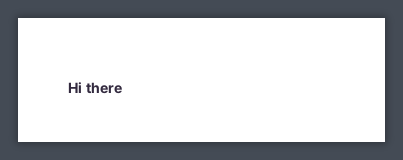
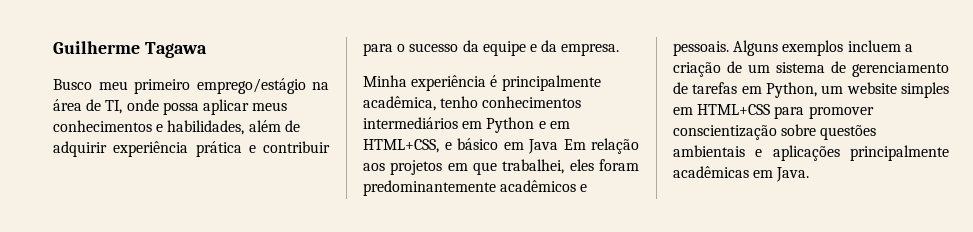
[68,82,122,94] Hi there -> [53,41,207,58] [53,78,329,94] [53,99,288,115] [53,120,300,135] [53,141,330,157] [363,40,620,56] [363,75,601,91] [363,96,582,111] [363,117,570,133] [363,138,639,154] [363,159,639,175] [363,180,588,196] [673,40,913,56] [673,61,949,77] [673,82,949,98] [673,104,874,119] [673,124,877,140] [673,145,949,161] [673,166,810,182] Guilherme Tagawa // Busco meu primeiro emprego/estágio na área de TI, onde possa aplicar meus conhecimentos e habilidades, além de adquirir experiência prática e contribuir para o sucesso da equipe e da empresa. // Minha experiência é principalmente acadêmica, tenho conhecimentos intermediários em Python e em HTML+CSS, e básico em Java Em relação aos projetos em que trabalhei, eles foram predominantemente acadêmicos e pessoais. Alguns exemplos incluem a criação de um sistema de gerenciamento de tarefas em Python, um website simples em HTML+CSS para promover conscientização sobre questões ambientais e aplicações principalmente acadêmicas em Java.

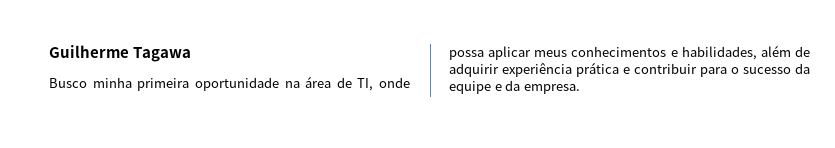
[98,78,306,94] meu primeiro emprego/estágio -> [92,77,279,91] minha primeira oportunidade
[363,75,601,91] [363,96,582,111] [363,117,570,133] [363,138,639,154] [363,159,639,175] [363,180,588,196] [673,40,913,56] [673,61,949,77] [673,82,949,98] [673,104,874,119] [673,124,877,140] [673,145,949,161] [673,166,810,182] // Minha experiência é principalmente acadêmica, tenho conhecimentos intermediários em Python e em HTML+CSS, e básico em Java Em relação aos projetos em que trabalhei, eles foram predominantemente acadêmicos e pessoais. Alguns exemplos incluem a criação de um sistema de gerenciamento de tarefas em Python, um website simples em HTML+CSS para promover conscientização sobre questões ambientais e aplicações principalmente acadêmicas em Java. -> (580, 89) none

